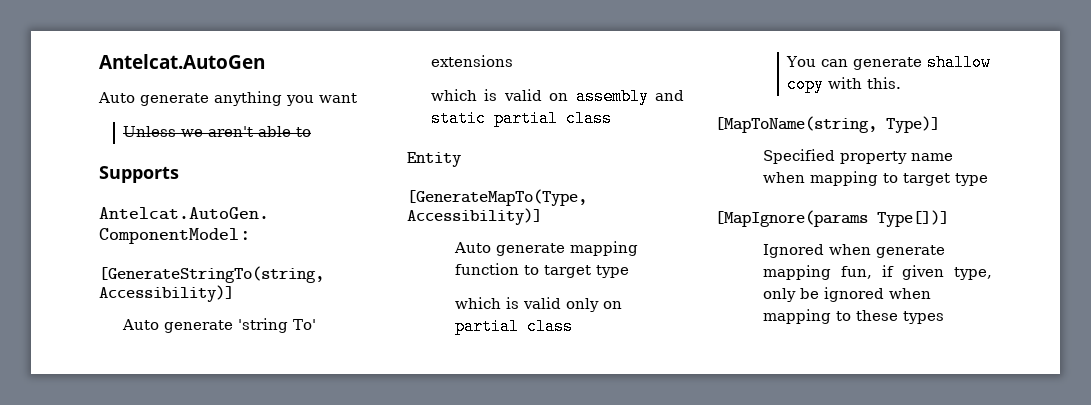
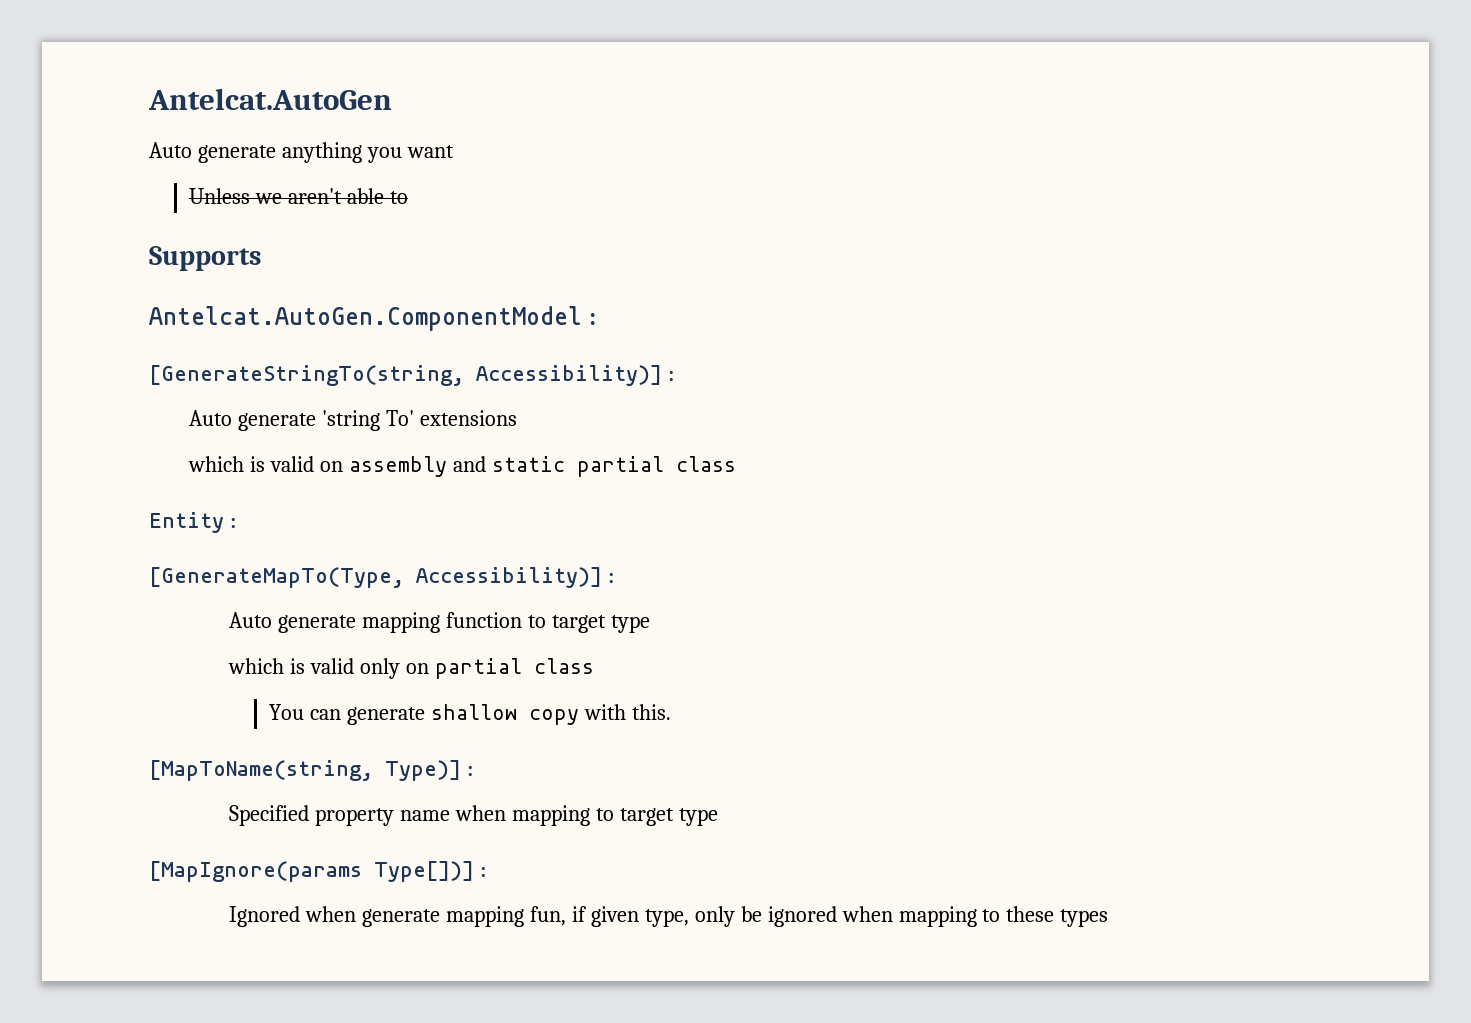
(234, 293) none -> [667,371,674,381] :
(462, 159) none -> [229,518,236,528] :
(542, 216) none -> [607,573,614,583] :
(940, 124) none -> [466,766,473,776] :
(949, 218) none -> [479,867,486,877] :

